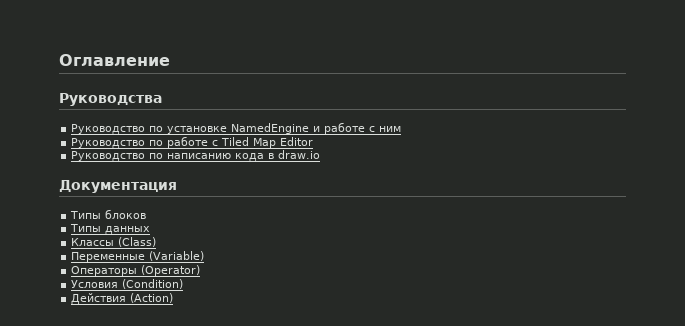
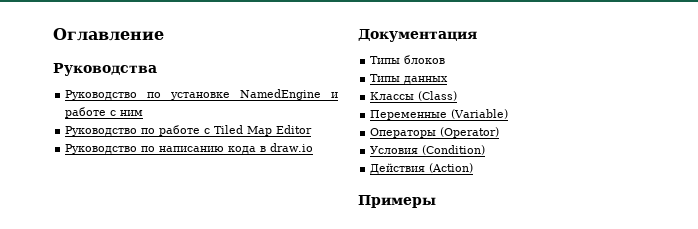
(174, 298) none -> [358,195,436,208] // Примеры

